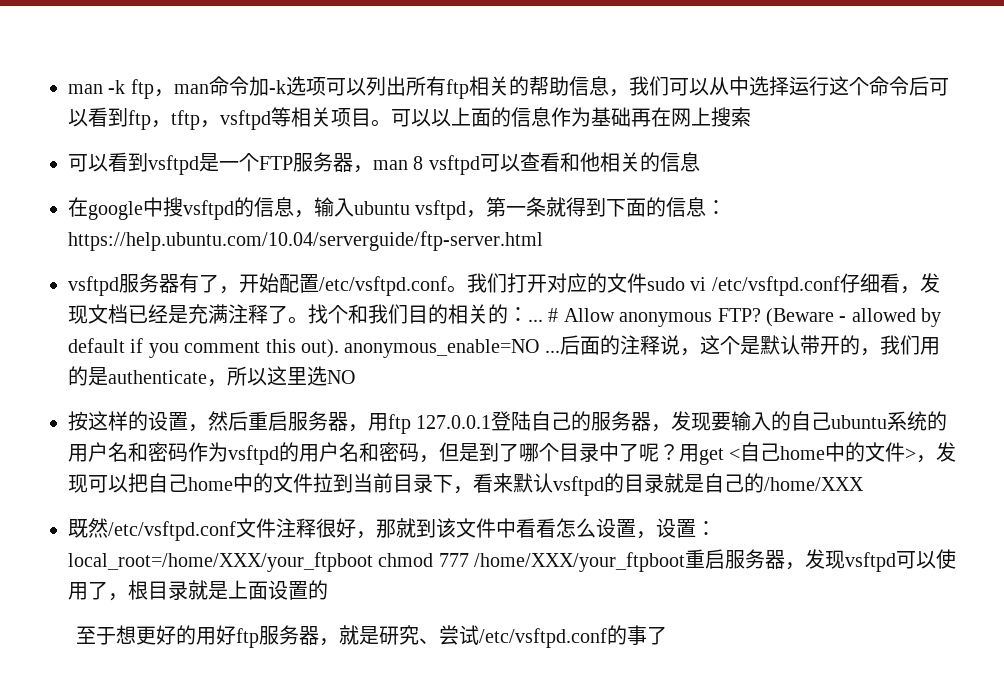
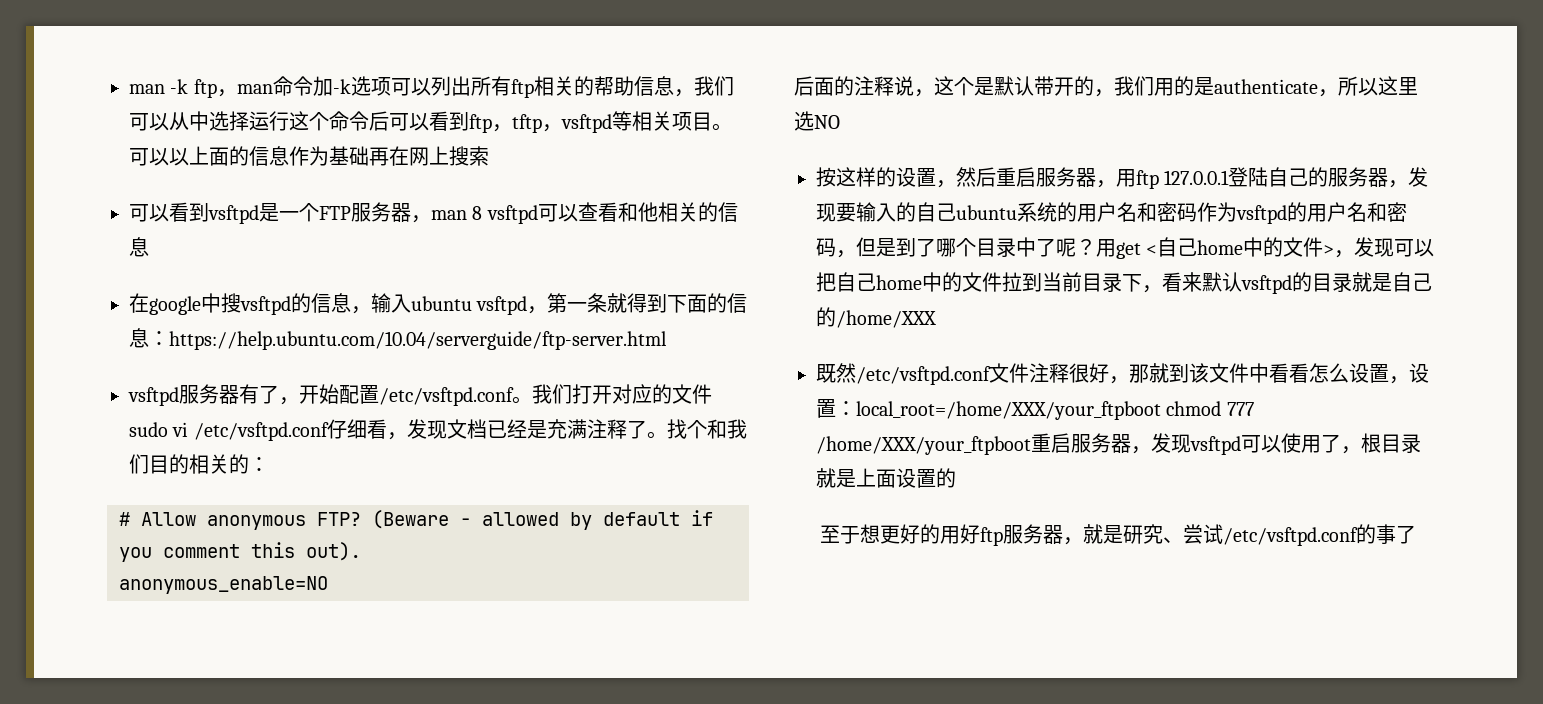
[528,319,543,322] ... -> (269, 464) //
(339, 348) none -> (361, 551) //
[544,350,560,353] ... -> (328, 585) //

